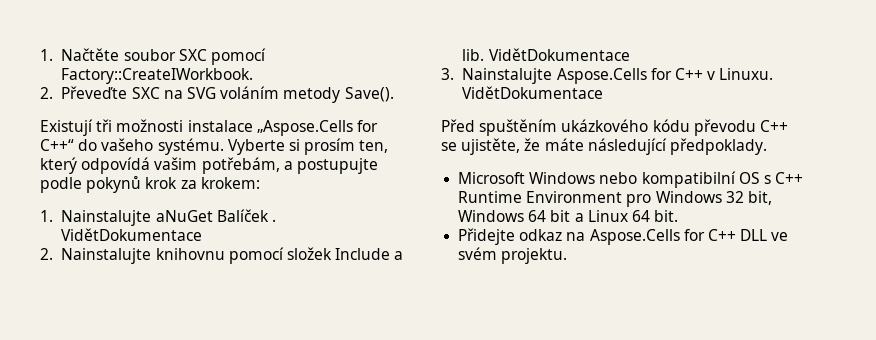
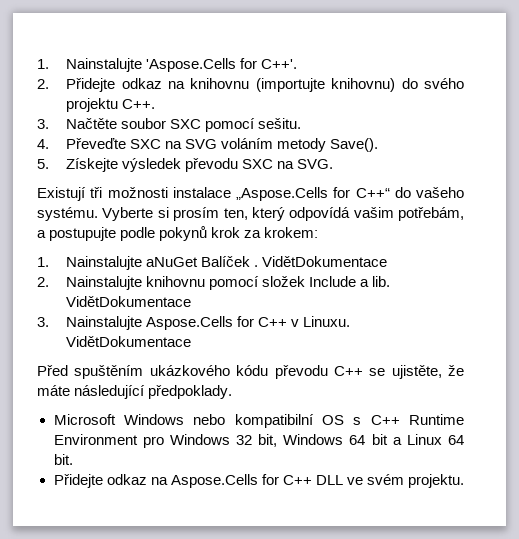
[40,49,53,61] 1. -> [37,58,298,72] [37,78,465,92] [66,98,156,112] [37,119,49,129] 1. Nainstalujte 'Aspose.Cells for C++'. // 2. Přidejte odkaz na knihovnu (importujte knihovnu) do svého projektu C++. // 3.
[61,68,254,84] [40,87,53,99] Factory::CreateIWorkbook. // 2. -> [258,118,302,129] [37,139,49,149] sešitu. // 4.
(394, 94) none -> [37,158,334,172] // 5. Získejte výsledek převodu SXC na SVG.

